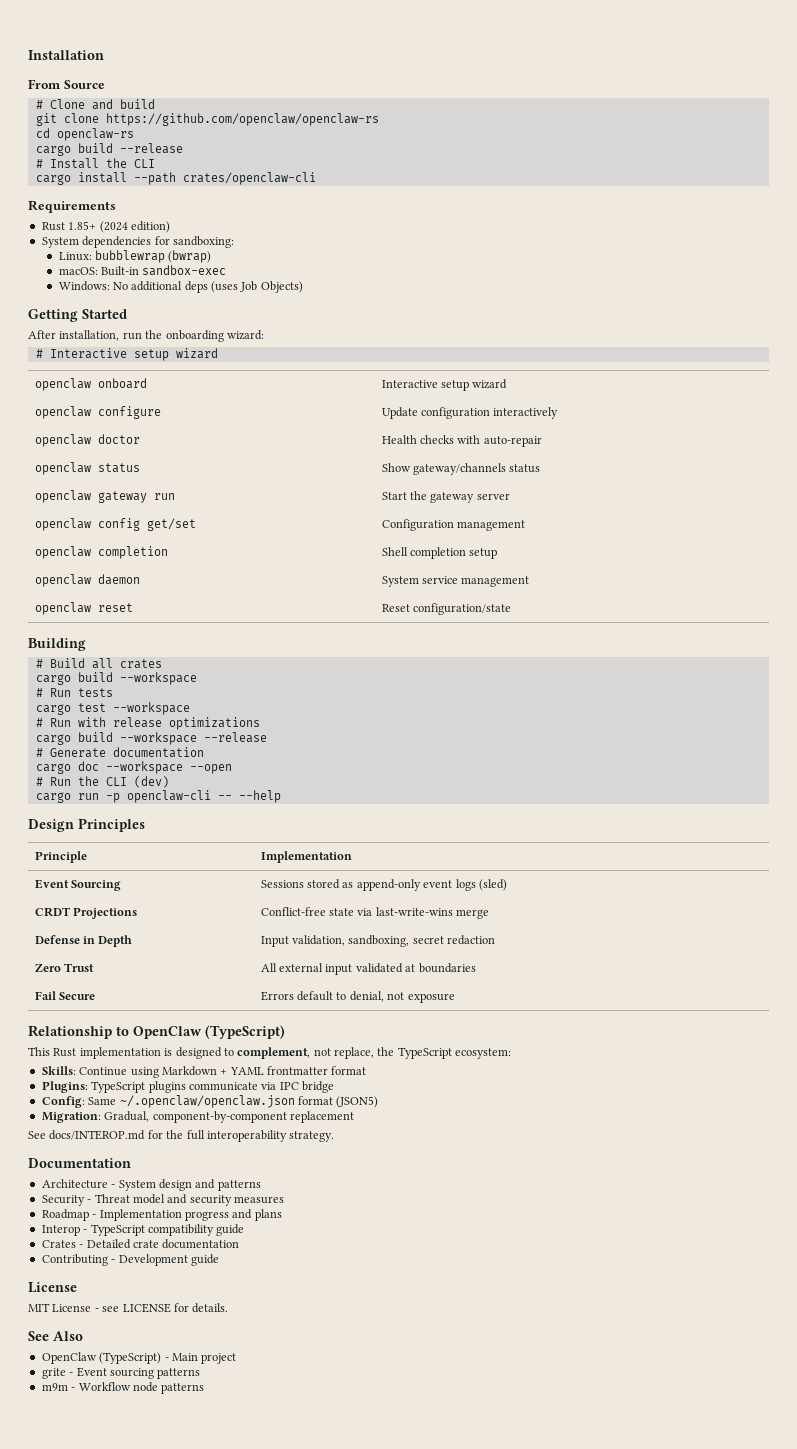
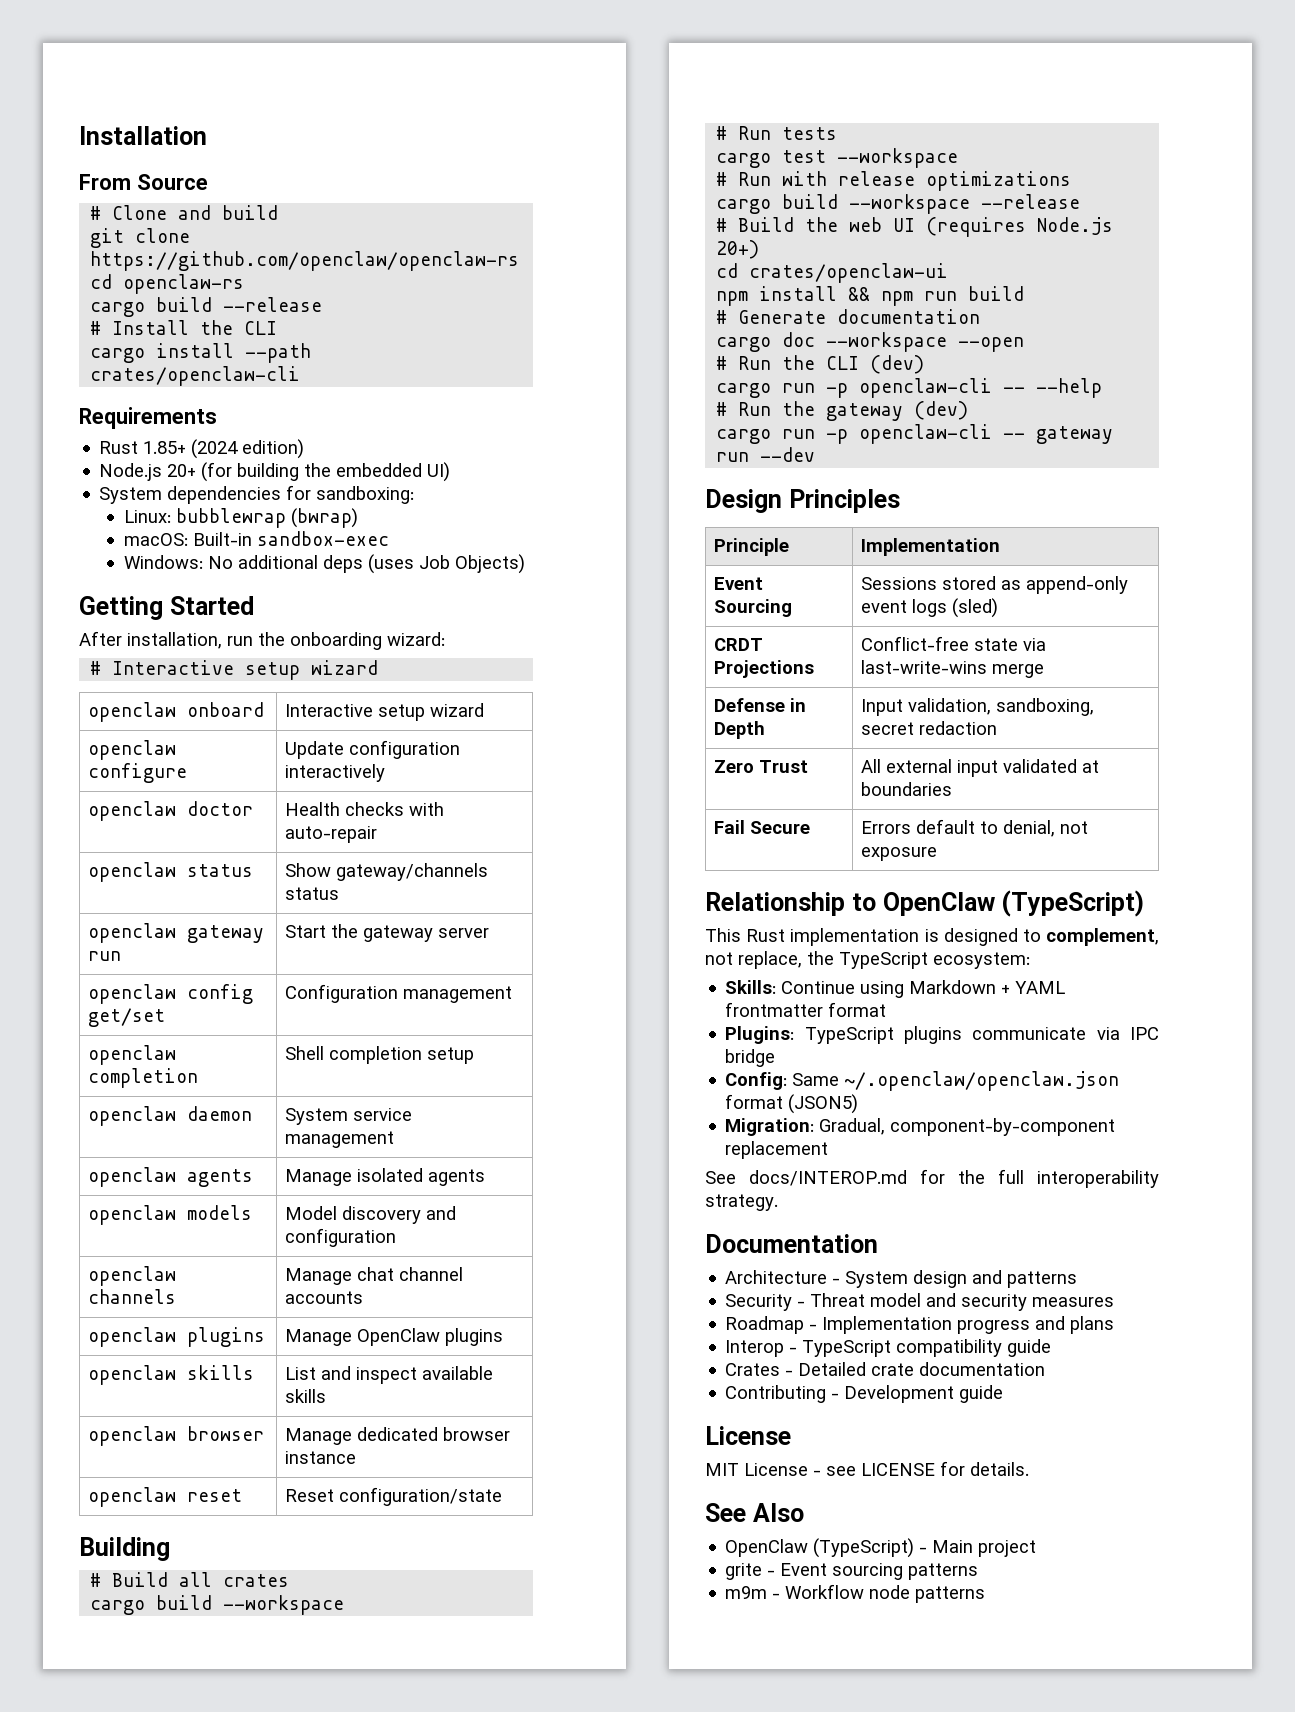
(170, 227) none -> [99,462,451,482] // Node.js 20+ (for building the embedded UI)
(530, 581) none -> [87,1167,253,1187] [284,1168,485,1186] [87,1205,252,1225] [284,1206,456,1224] [284,1228,396,1247] [87,1266,176,1286] [87,1289,176,1304] [284,1267,463,1285] [284,1291,363,1304] [87,1327,265,1347] [284,1328,503,1346] [87,1365,254,1385] [284,1366,493,1384] [284,1389,326,1403] [87,1426,264,1446] [284,1427,510,1445] [284,1451,356,1464] // openclaw agents | Manage isolated agents // openclaw models | Model discovery and configuration // openclaw channels | Manage chat channel accounts // openclaw plugins | Manage OpenClaw plugins // openclaw skills | List and inspect available skills // openclaw browser | Manage dedicated browser instance
(267, 737) none -> [716,217,1114,237] [716,240,760,259] [716,263,949,283] [716,286,1025,306] // # Build the web UI (requires Node.js 20+) // cd crates/openclaw-ui // npm install && npm run build
(281, 796) none -> [716,401,969,421] [716,424,1114,444] [716,447,816,462] // # Run the gateway (dev) // cargo run -p openclaw-cli -- gateway run --dev

